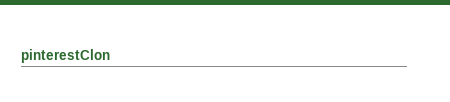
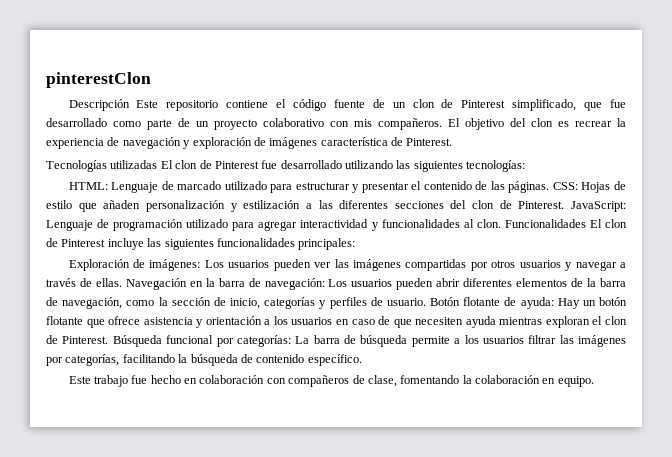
(110, 56) none -> [68,99,626,111] [46,118,626,130] [46,137,453,149] [46,160,526,172] [68,181,626,193] [46,200,627,212] [46,219,628,231] [46,238,356,250] [68,259,626,271] [46,278,627,290] [46,297,627,309] [46,316,627,328] [46,335,626,347] [46,354,362,366] [68,375,594,387] // Descripción Este repositorio contiene el código fuente de un clon de Pinterest simplificado, que fue desarrollado como parte de un proyecto colaborativo con mis compañeros. El objetivo del clon es recrear la experiencia de navegación y exploración de imágenes característica de Pinterest. // Tecnologías utilizadas El clon de Pinterest fue desarrollado utilizando las siguientes tecnologías: // HTML: Lenguaje de marcado utilizado para estructurar y presentar el contenido de las páginas. CSS: Hojas de estilo que añaden personalización y estilización a las diferentes secciones del clon de Pinterest. JavaScript: Lenguaje de programación utilizado para agregar interactividad y funcionalidades al clon. Funcionalidades El clon de Pinterest incluye las siguientes funcionalidades principales: // Exploración de imágenes: Los usuarios pueden ver las imágenes compartidas por otros usuarios y navegar a través de ellas. Navegación en la barra de navegación: Los usuarios pueden abrir diferentes elementos de la barra de navegación, como la sección de inicio, categorías y perfiles de usuario. Botón flotante de ayuda: Hay un botón flotante que ofrece asistencia y orientación a los usuarios en caso de que necesiten ayuda mientras exploran el clon de Pinterest. Búsqueda funcional por categorías: La barra de búsqueda permite a los usuarios filtrar las imágenes por categorías, facilitando la búsqueda de contenido específico. // Este trabajo fue hecho en colaboración con compañeros de clase, fomentando la colaboración en equipo.

